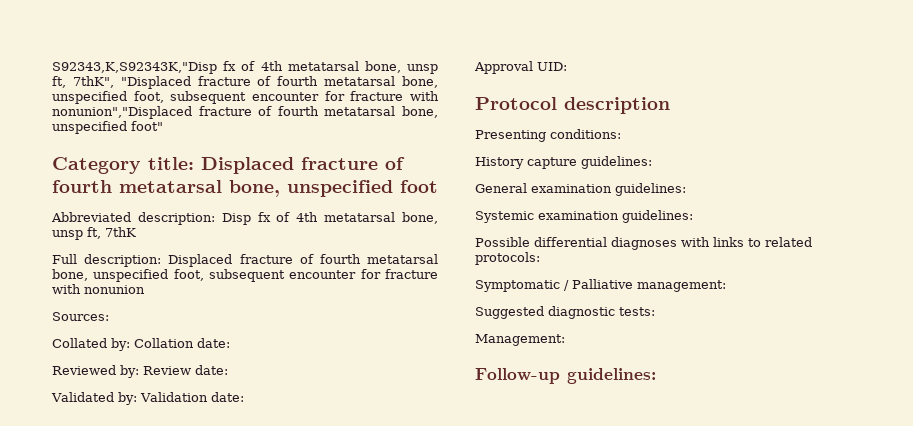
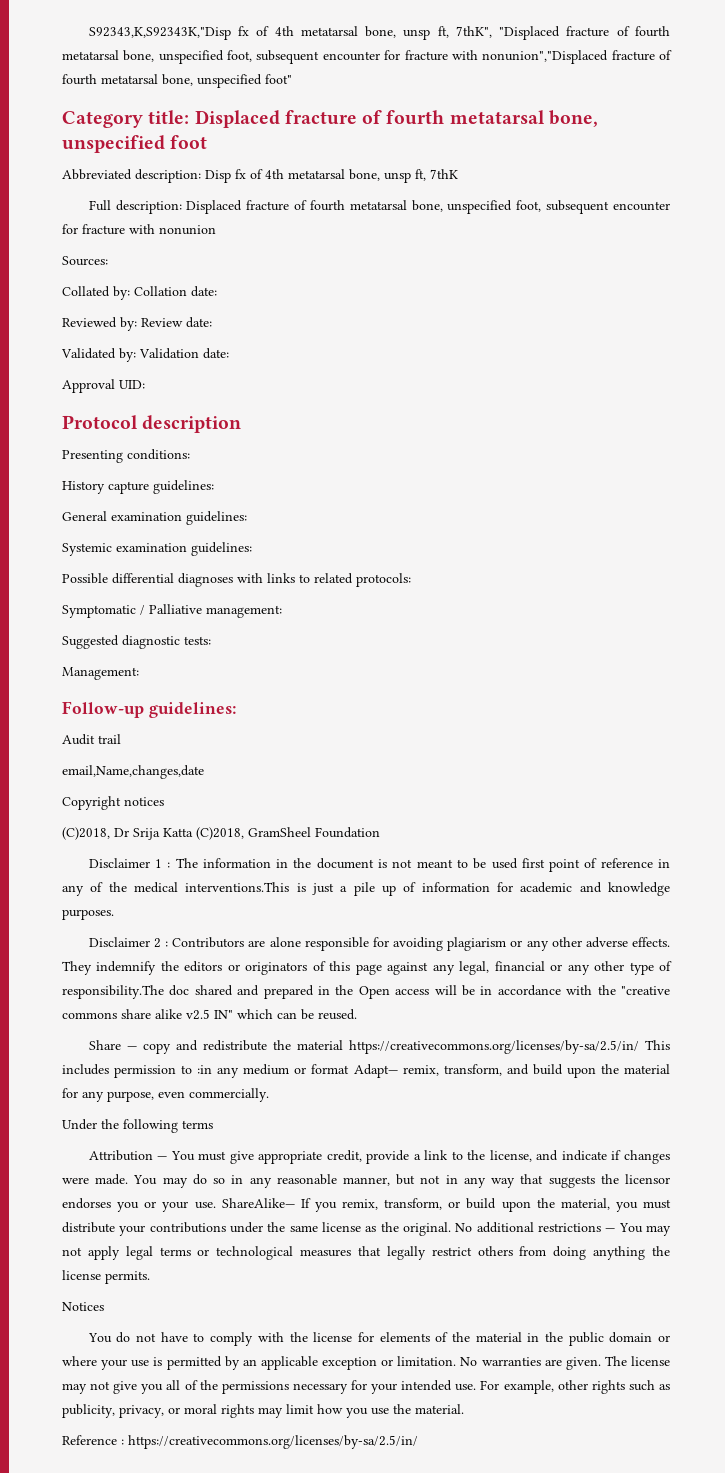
(656, 376) none -> [62,734,121,745] [62,765,204,779] [62,796,164,810] [62,827,380,840] [88,858,670,872] [62,882,670,896] [62,909,114,920] [88,937,670,951] [62,961,673,975] [62,985,670,999] [62,1009,357,1020] [88,1040,670,1054] [62,1064,670,1078] [62,1088,269,1102] [62,1119,213,1133] [88,1150,670,1164] [62,1174,670,1188] [62,1198,671,1212] [62,1222,672,1236] [62,1246,670,1260] [62,1270,150,1284] [62,1302,104,1311] [87,1332,670,1346] [62,1356,670,1370] [62,1380,670,1394] [62,1404,464,1418] [62,1435,418,1449] // Audit trail // email,Name,changes,date // Copyright notices // (C)2018, Dr Srija Katta (C)2018, GramSheel Foundation // Disclaimer 1 : The information in the document is not meant to be used first point of reference in any of the medical interventions.This is just a pile up of information for academic and knowledge purposes. // Disclaimer 2 : Contributors are alone responsible for avoiding plagiarism or any other adverse effects. They indemnify the editors or originators of this page against any legal, financial or any other type of responsibility.The doc shared and prepared in the Open access will be in accordance with the "creative commons share alike v2.5 IN" which can be reused. // Share — copy and redistribute the material https://creativecommons.org/licenses/by-sa/2.5/in/ This includes permission to :in any medium or format Adapt— remix, transform, and build upon the material for any purpose, even commercially. // Under the following terms // Attribution — You must give appropriate credit, provide a link to the license, and indicate if changes were made. You may do so in any reasonable manner, but not in any way that suggests the licensor endorses you or your use. ShareAlike— If you remix, transform, or build upon the material, you must distribute your contributions under the same license as the original. No additional restrictions — You may not apply legal terms or technological measures that legally restrict others from doing anything the license permits. // Notices // You do not have to comply with the license for elements of the material in the public domain or where your use is permitted by an applicable exception or limitation. No warranties are given. The license may not give you all of the permissions necessary for your intended use. For example, other rights such as publicity, privacy, or moral rights may limit how you use the material. // Reference : https://creativecommons.org/licenses/by-sa/2.5/in/

